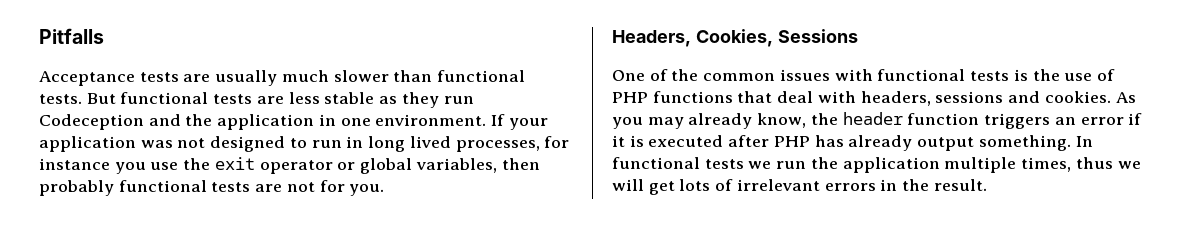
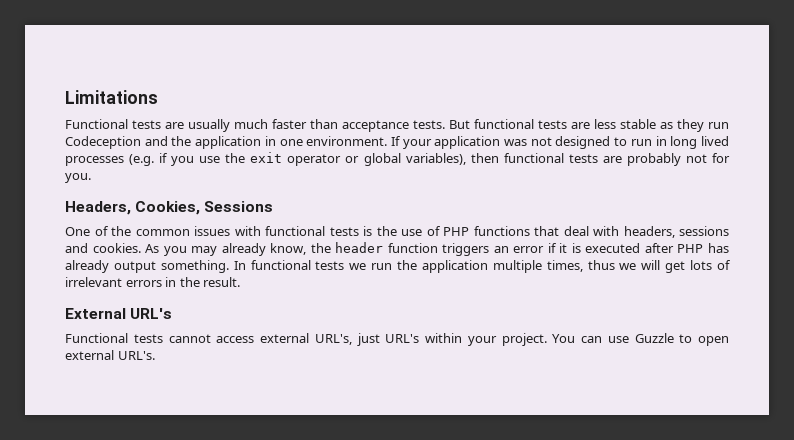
[39,28,104,44] [39,71,135,86] Pitfalls // Acceptance -> [65,90,158,104] [65,119,128,129] Limitations // Functional
[333,70,526,82] slower than functional -> [272,119,409,132] faster than acceptance
[455,136,570,152] [39,158,110,170] processes, for instance -> [65,153,169,166] processes (e.g. if
[415,158,540,173] [39,180,283,196] variables, then probably functional tests are -> [405,153,681,166] variables), then functional tests are probably
(987, 185) none -> [65,308,173,319] [65,333,729,346] [65,350,155,360] // External URL's // Functional tests cannot access external URL's, just URL's within your project. You can use Guzzle to open external URL's.

